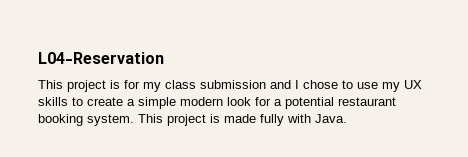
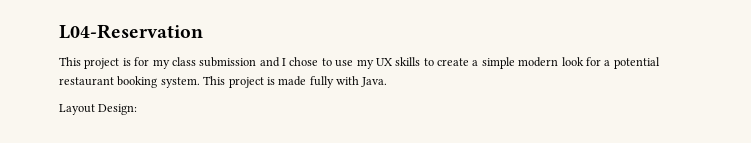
(347, 118) none -> [59,104,138,115] // Layout Design:

